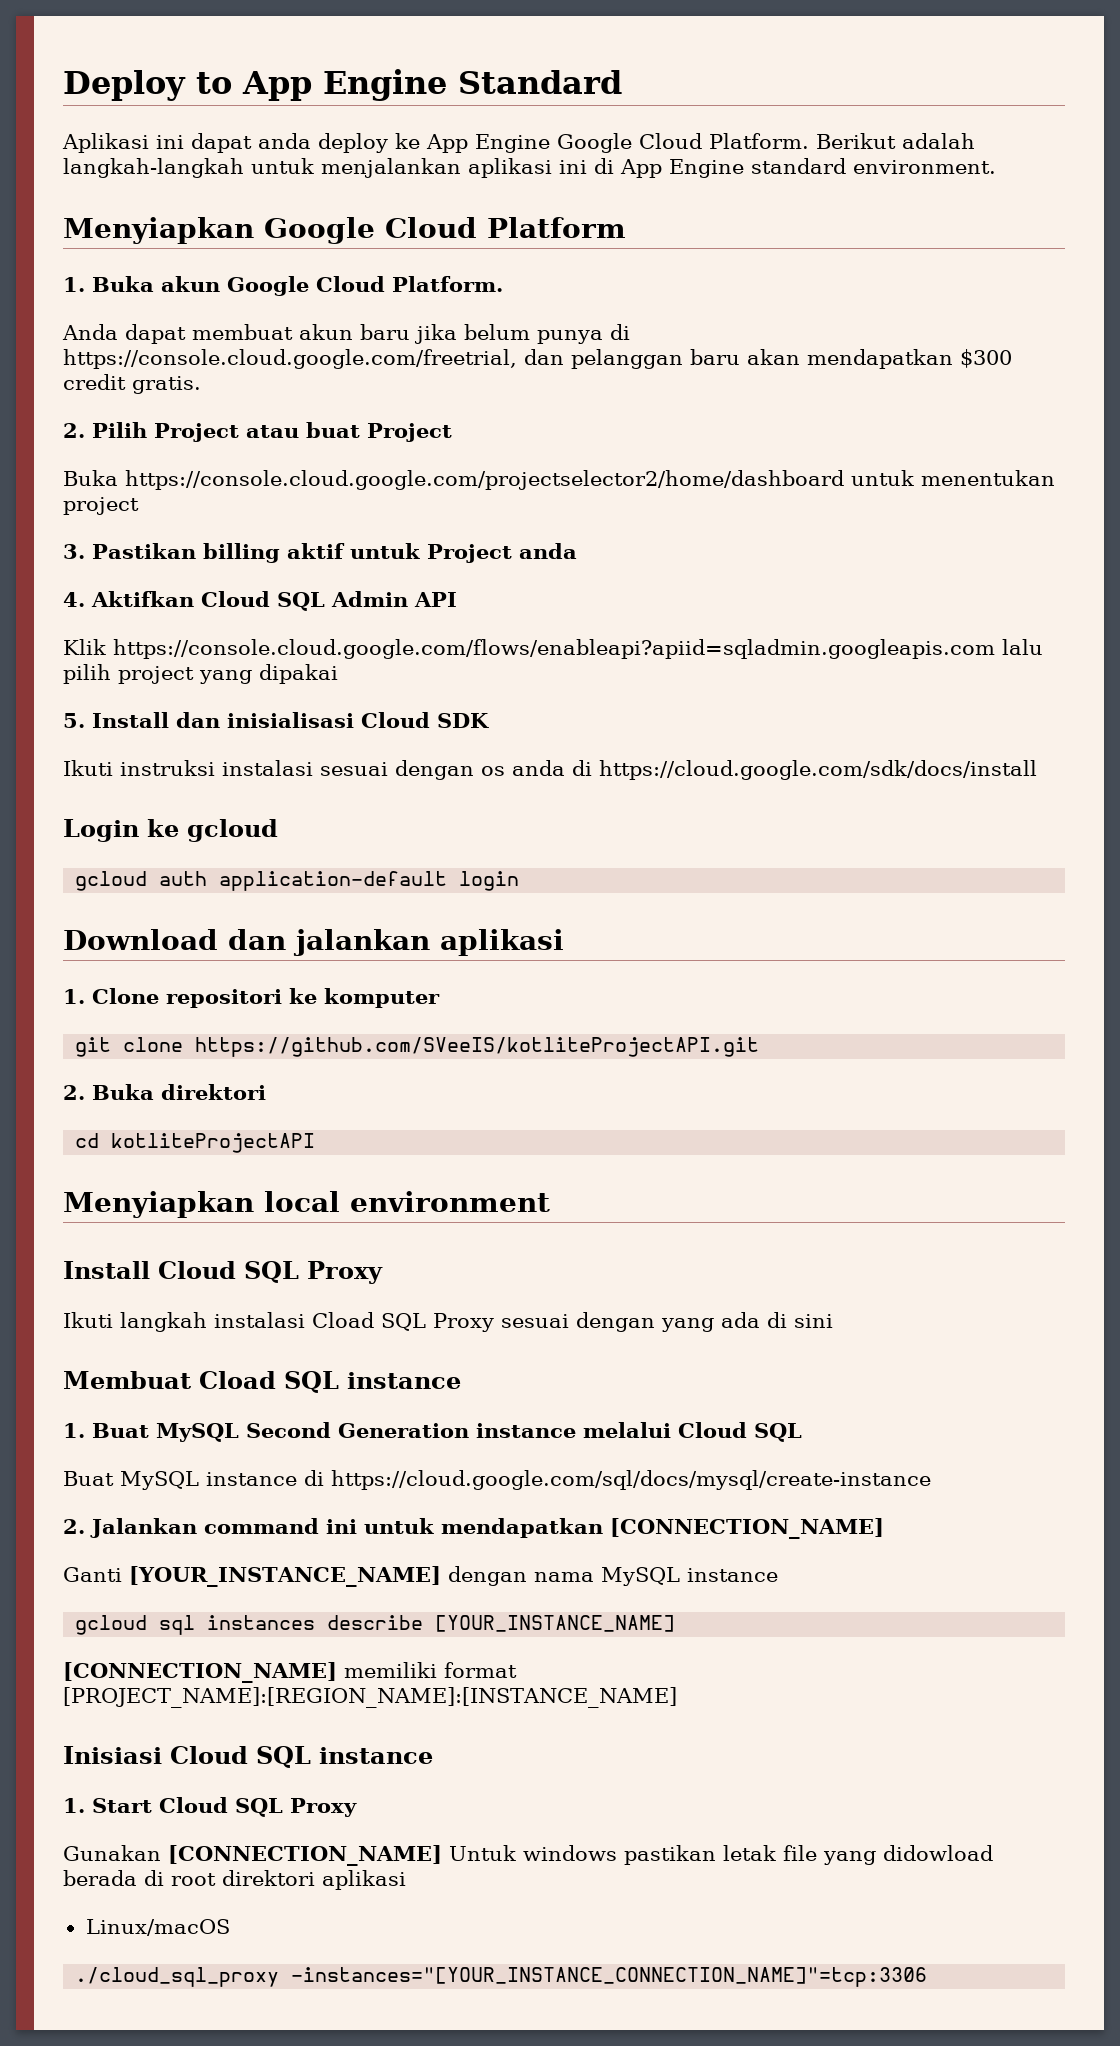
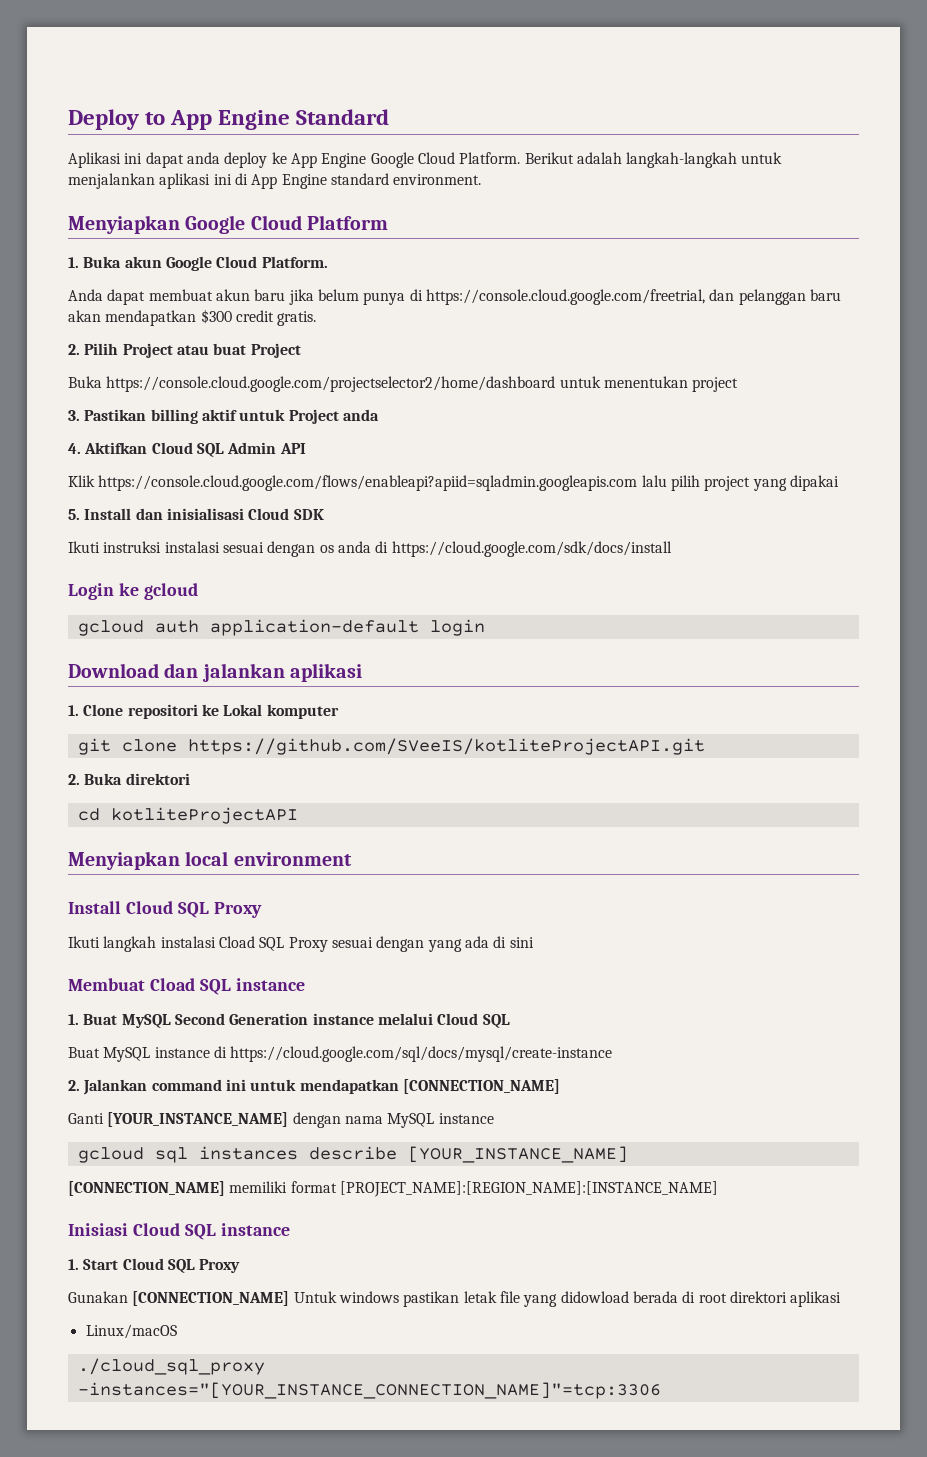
(317, 996) none -> [223,704,263,716] Lokal

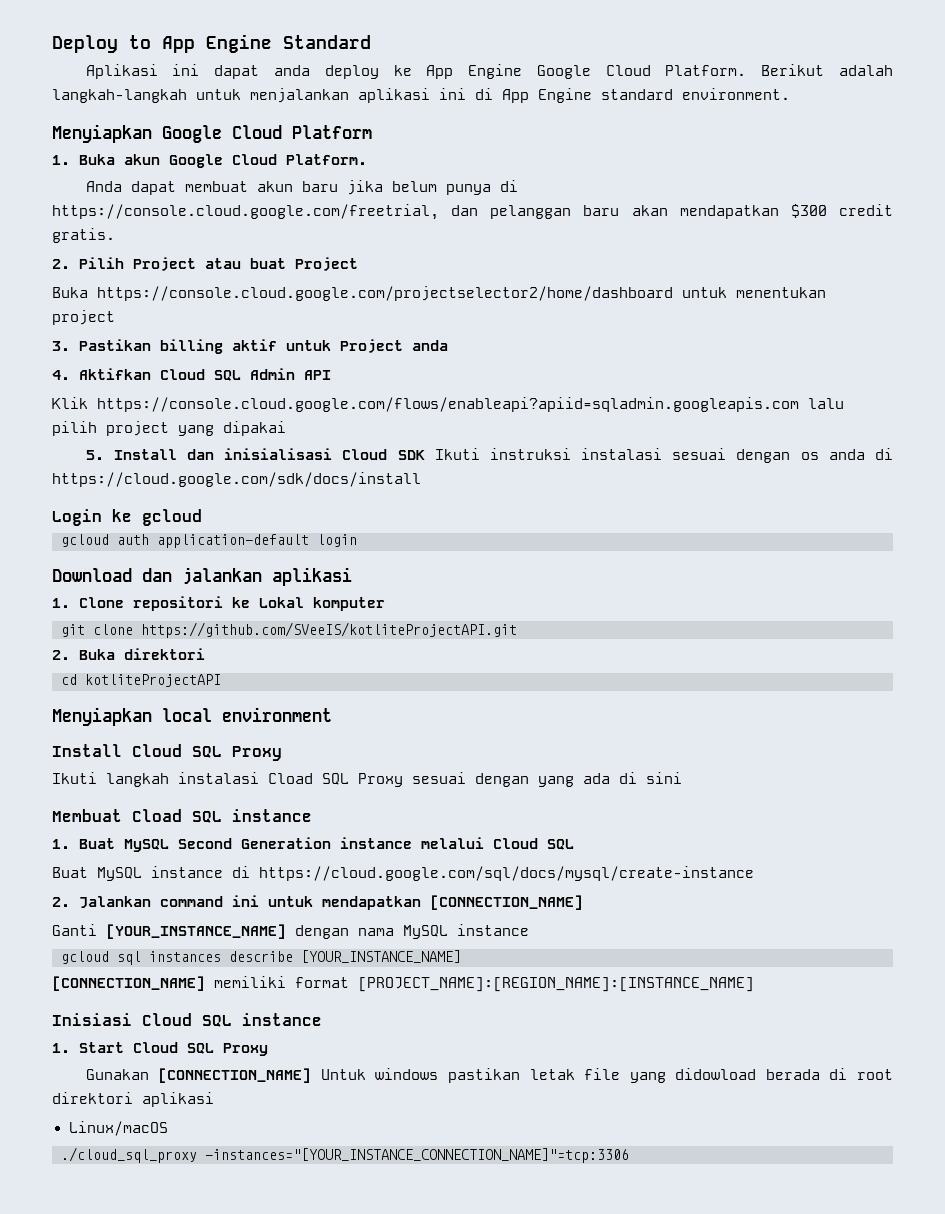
(324, 514) // -> (425, 455) none

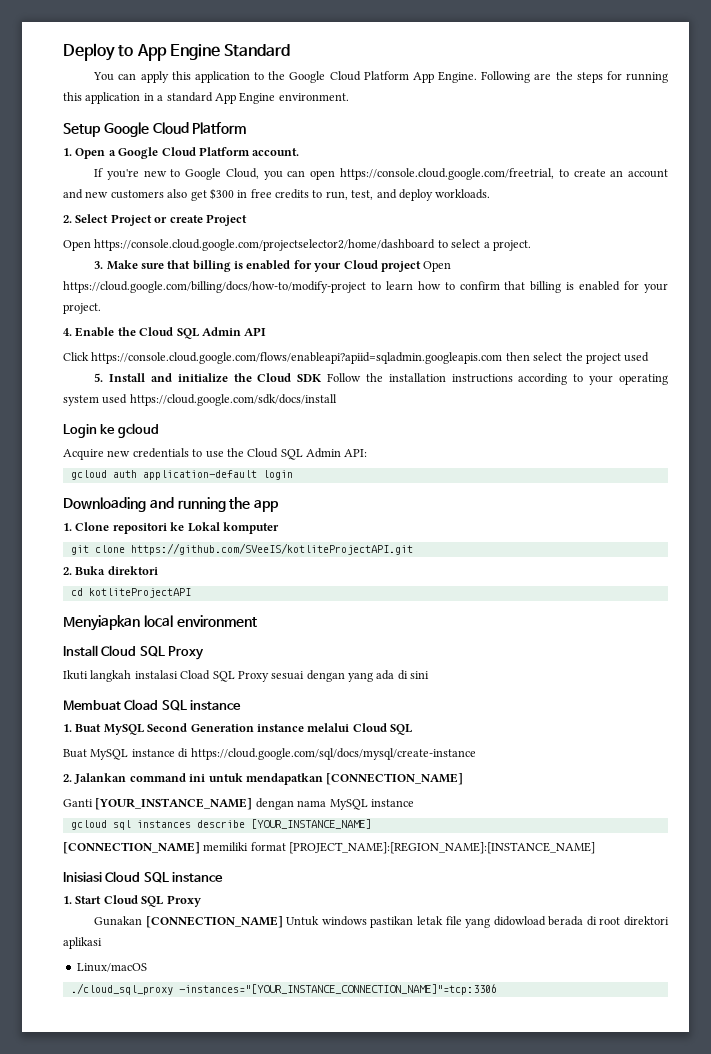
[85,64,893,79] [52,88,673,103] Aplikasi ini dapat anda deploy ke App Engine Google Cloud Platform. Berikut adalah langkah-langkah untuk menjalankan aplikasi ini di App Engine standard -> [93,71,668,83] [63,92,276,104] You can apply this application to the Google Cloud Platform App Engine. Following are the steps for running this application in a standard App Engine
[52,124,152,143] Menyiapkan -> [63,123,101,137] Setup
[79,154,367,168] [85,180,518,195] [52,204,893,220] [52,228,115,243] [52,257,358,271] [52,286,826,301] [52,310,115,325] [52,339,448,354] Buka akun Google Cloud Platform. // Anda dapat membuat akun baru jika belum punya di https://console.cloud.google.com/freetrial, dan pelanggan baru akan mendapatkan $300 credit gratis. // 2. Pilih Project atau buat Project // Buka https://console.cloud.google.com/projectselector2/home/dashboard untuk menentukan project // 3. Pastikan billing aktif untuk Project anda -> [75,147,300,159] [94,168,668,180] [63,188,491,201] [63,214,247,226] [63,239,531,251] [94,260,452,272] [63,281,669,293] [63,303,101,314] Open a Google Cloud Platform account. // If you're new to Google Cloud, you can open https://console.cloud.google.com/freetrial, to create an account and new customers also get $300 in free credits to run, test, and deploy workloads. // 2. Select Project or create Project // Open https://console.cloud.google.com/projectselector2/home/dashboard to select a project. // 3. Make sure that billing is enabled for your Cloud project Open https://cloud.google.com/billing/docs/how-to/modify-project to learn how to confirm that billing is enabled for your project.
[79,368,151,380] Aktifkan -> [75,327,136,337] Enable the
[52,397,844,412] [52,421,286,436] [85,448,894,463] [52,472,421,487] [52,509,202,526] Klik https://console.cloud.google.com/flows/enableapi?apiid=sqladmin.googleapis.com lalu pilih project yang dipakai // 5. Install dan inisialisasi Cloud SDK Ikuti instruksi instalasi sesuai dengan os anda di https://cloud.google.com/sdk/docs/install // Login ke gcloud -> [63,352,650,364] [94,373,668,385] [63,394,337,406] [63,423,159,438] [63,448,368,460] Click https://console.cloud.google.com/flows/enableapi?apiid=sqladmin.googleapis.com then select the project used // 5. Install and initialize the Cloud SDK Follow the installation instructions according to your operating system used https://cloud.google.com/sdk/docs/install // Login ke gcloud // Acquire new credentials to use the Cloud SQL Admin API:
[52,567,352,586] Download dan jalankan aplikasi -> [63,497,280,512] Downloading and running the app

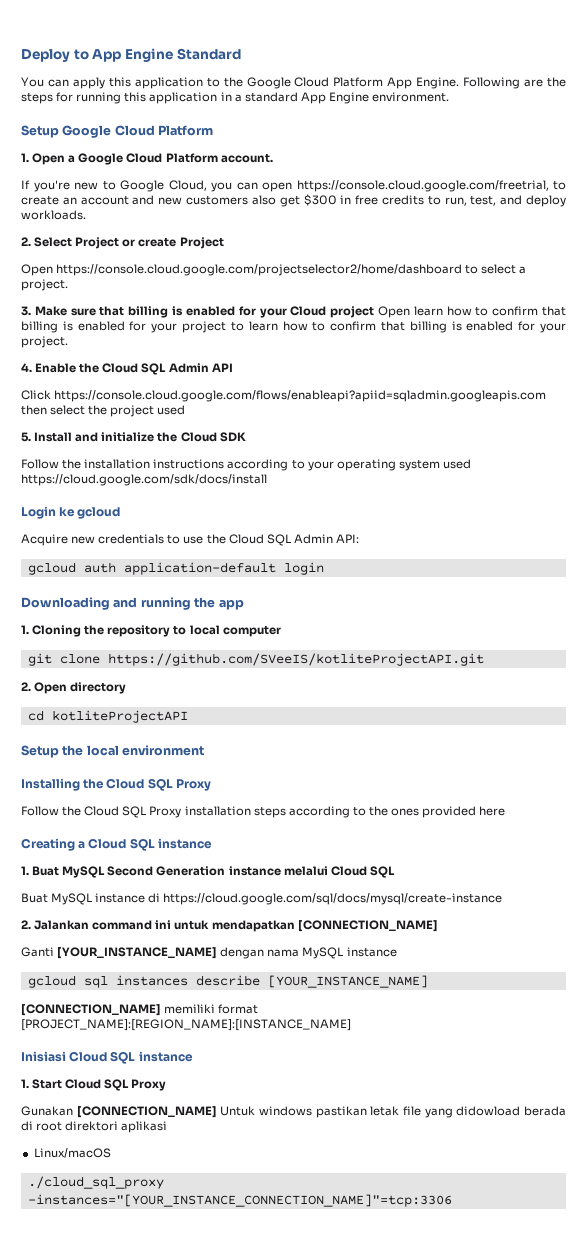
[63,281,366,293] https://cloud.google.com/billing/docs/how-to/modify-project -> [413,306,566,316] [21,321,227,333] learn how to confirm that billing is enabled for your project
(323, 378) none -> (246, 437) //
[75,522,279,534] Clone repositori ke Lokal komputer -> [32,625,281,637] Cloning the repository to local computer
[75,566,158,575] Buka direktori -> [34,682,127,694] Open directory
[63,615,140,631] Menyiapkan -> [21,745,84,758] Setup the
[63,645,205,660] [63,670,430,682] [63,699,159,710] Install Cloud SQL Proxy // Ikuti langkah instalasi Cload SQL Proxy sesuai dengan yang ada di sini // Membuat Cload -> [21,778,211,791] [21,806,506,818] [21,838,127,851] Installing the Cloud SQL Proxy // Follow the Cloud SQL Proxy installation steps according to the ones provided here // Creating a Cloud

